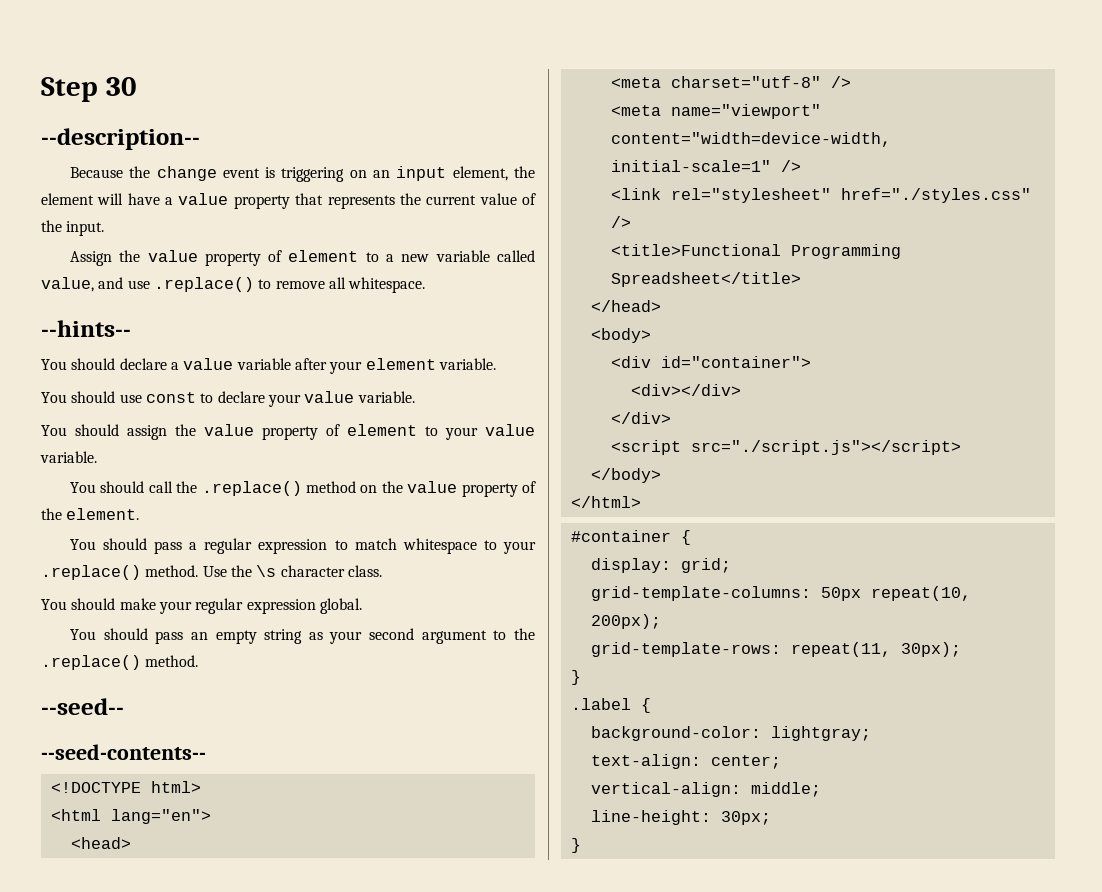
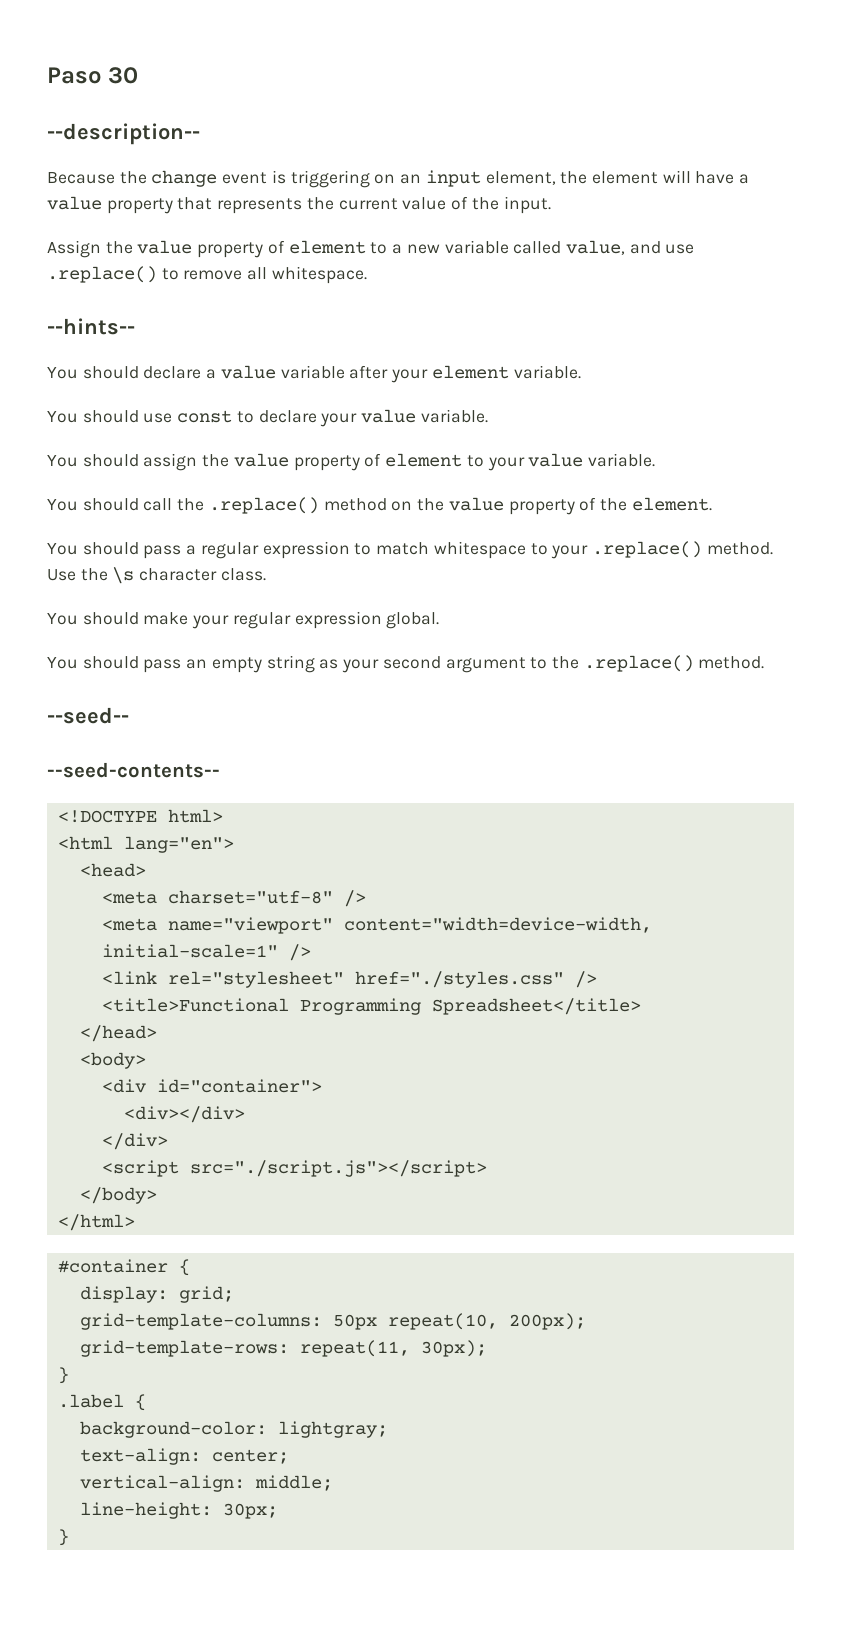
[41,77,98,102] Step -> [47,67,102,84] Paso

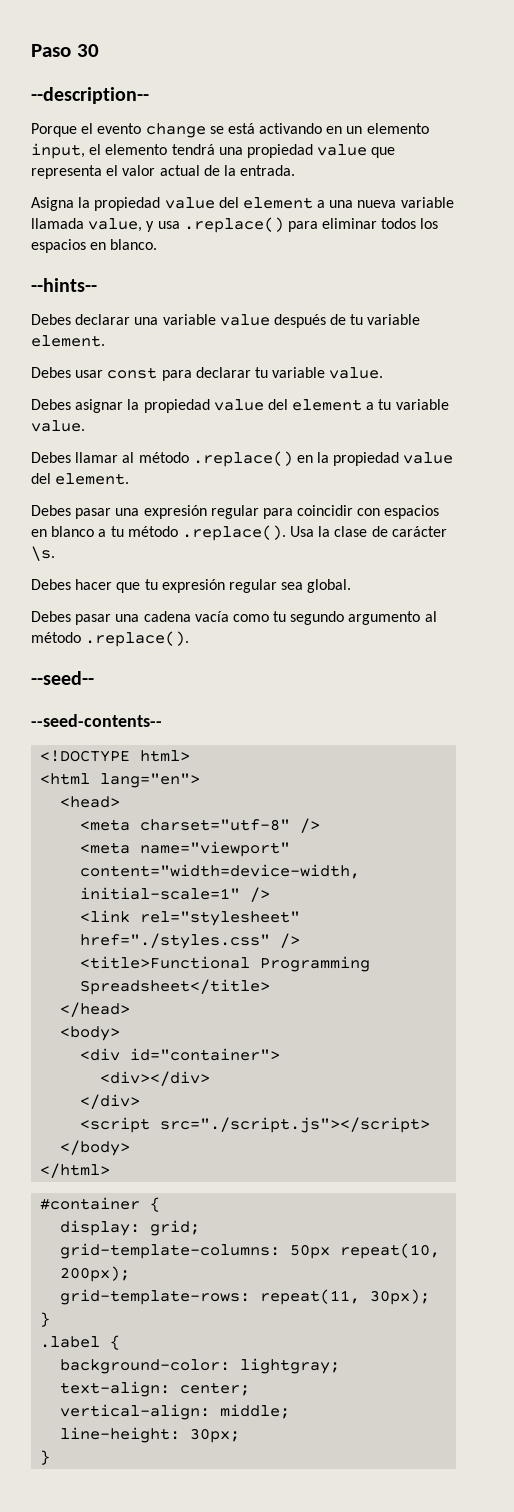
[47,170,750,188] [47,196,551,214] [47,240,695,258] [47,266,367,284] [47,318,135,335] [47,365,581,383] [47,409,488,427] [47,453,655,471] [47,497,712,515] [47,541,773,559] [47,567,266,584] [47,611,440,629] [47,655,765,673] Because the change event is triggering on an input element, the element will have a value property that represents the current value of the input. // Assign the value property of element to a new variable called value, and use .replace() to remove all whitespace. // --hints-- // You should declare a value variable after your element variable. // You should use const to declare your value variable. // You should assign the value property of element to your value variable. // You should call the .replace() method on the value property of the element. // You should pass a regular expression to match whitespace to your .replace() method. Use the \s character class. // You should make your regular expression global. // You should pass an empty string as your second argument to the .replace() method. -> [31,123,429,138] [31,143,396,159] [31,165,296,179] [31,197,454,211] [31,217,439,233] [31,239,158,253] [31,278,97,292] [31,314,421,328] [31,335,105,347] [31,367,384,381] [31,399,449,413] [31,420,85,432] [31,451,454,467] [31,473,130,485] [31,505,440,519] [31,525,447,541] [31,546,55,561] [31,579,352,593] [31,611,437,625] [31,631,190,647] Porque el evento change se está activando en un elemento input, el elemento tendrá una propiedad value que representa el valor actual de la entrada. // Asigna la propiedad value del element a una nueva variable llamada value, y usa .replace() para eliminar todos los espacios en blanco. // --hints-- // Debes declarar una variable value después de tu variable element. // Debes usar const para declarar tu variable value. // Debes asignar la propiedad value del element a tu variable value. // Debes llamar al método .replace() en la propiedad value del element. // Debes pasar una expresión regular para coincidir con espacios en blanco a tu método .replace(). Usa la clase de carácter \s. // Debes hacer que tu expresión regular sea global. // Debes pasar una cadena vacía como tu segundo argumento al método .replace().

